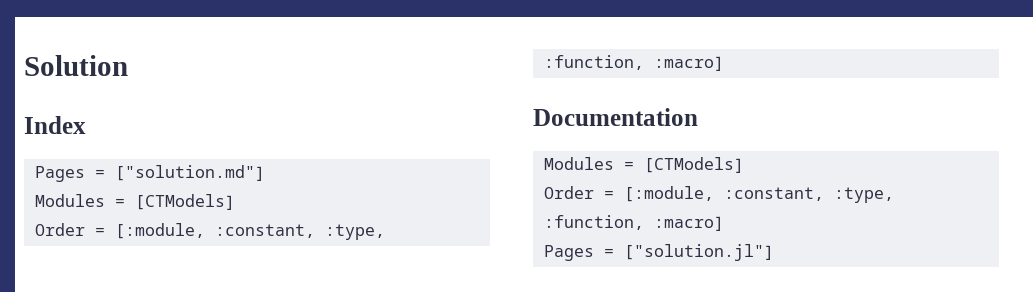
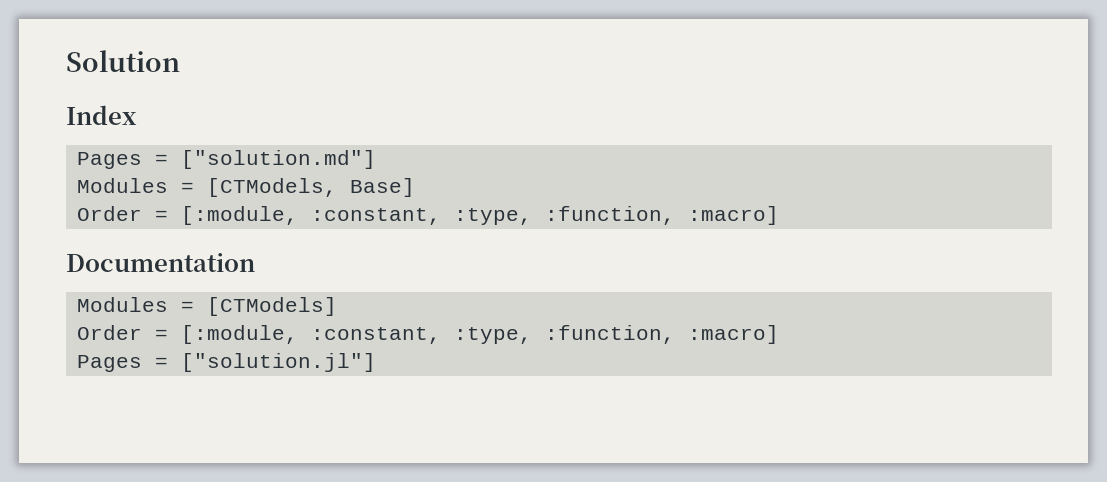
[135,194,236,210] [CTModels] -> [207,178,416,197] [CTModels, Base]

